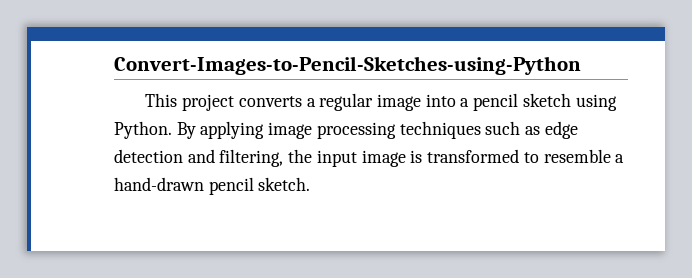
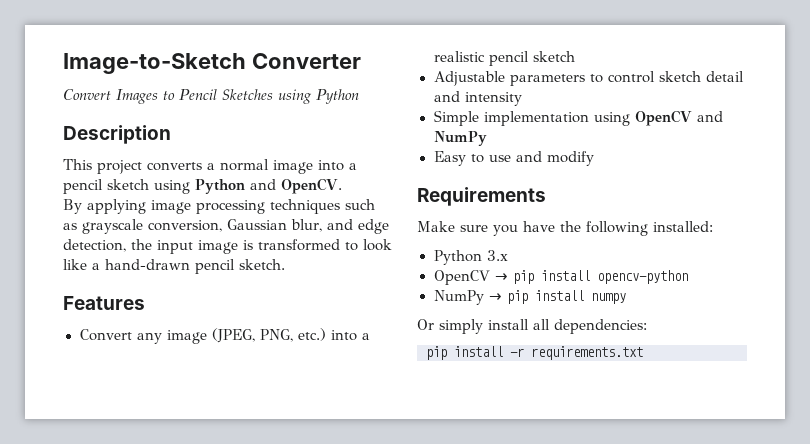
[114,56,581,75] Convert-Images-to-Pencil-Sketches-using-Python -> [63,53,361,74] [63,89,359,104] [63,125,171,144] Image-to-Sketch Converter // Convert Images to Pencil Sketches using Python // Description
[319,93,374,111] regular -> [220,159,269,171] normal
[114,121,172,139] Python. -> [195,178,342,194] Python and OpenCV. //
[544,121,578,139] [114,149,284,167] edge detection and filtering, -> [82,219,389,234] [63,239,126,252] grayscale conversion, Gaussian blur, and edge detection,
[543,149,611,163] resemble -> [363,239,392,251] [63,259,87,270] look like
(311, 184) none -> [63,296,145,310] [79,328,370,344] [433,51,575,66] [433,71,744,86] [433,91,522,106] [433,110,723,126] [433,131,487,146] [433,151,594,166] [417,187,546,206] [417,221,713,236] [433,250,508,265] [433,270,688,285] [433,290,626,305] [417,319,647,334] [426,346,643,360] // Features // Convert any image (JPEG, PNG, etc.) into a realistic pencil sketch // Adjustable parameters to control sketch detail and intensity // Simple implementation using OpenCV and NumPy // Easy to use and modify // Requirements // Make sure you have the following installed: // Python 3.x // OpenCV → pip install opencv-python // NumPy → pip install numpy // Or simply install all dependencies: // pip install -r requirements.txt

